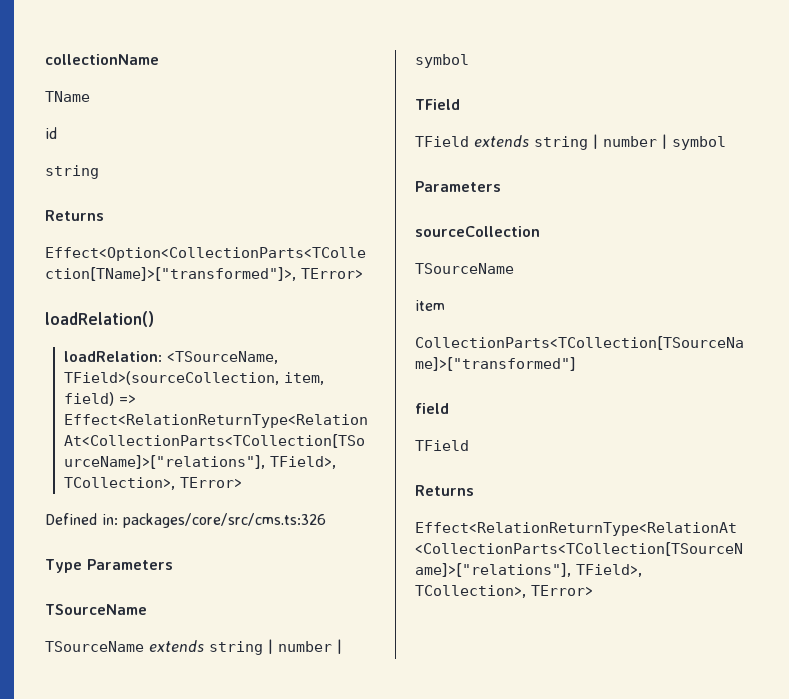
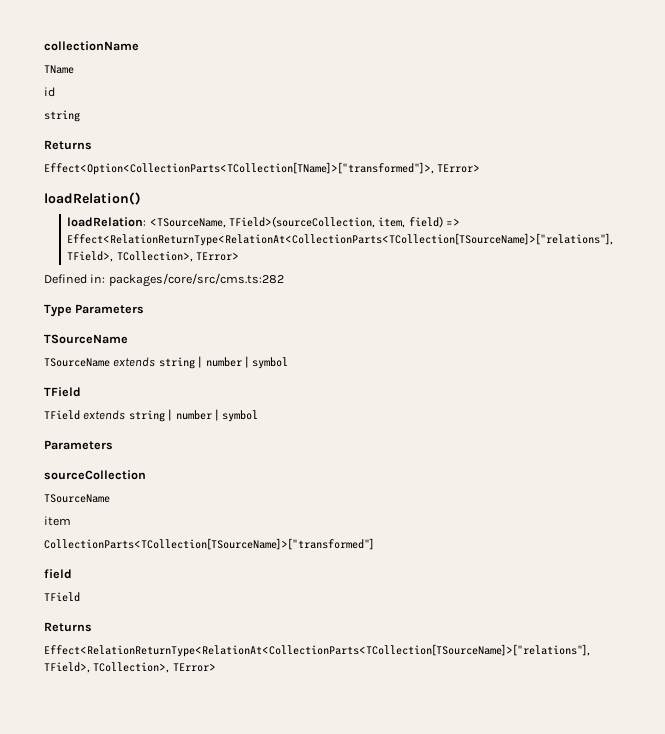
[123,513,326,528] packages/core/src/cms.ts:326 -> [108,273,284,287] packages/core/src/cms.ts:282

